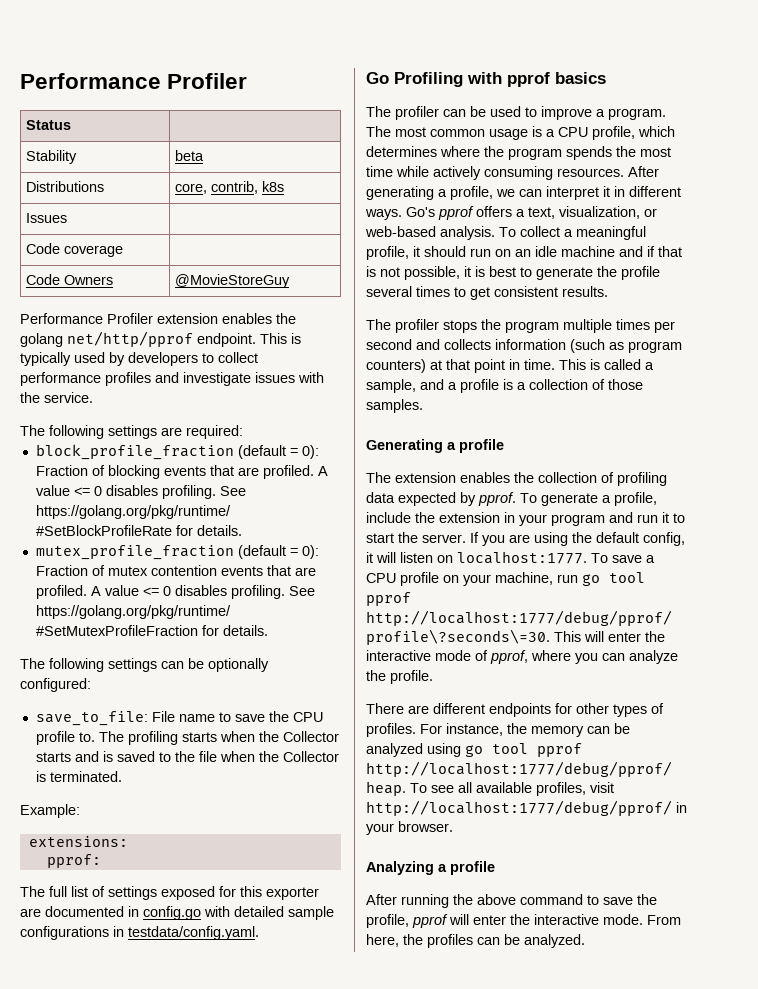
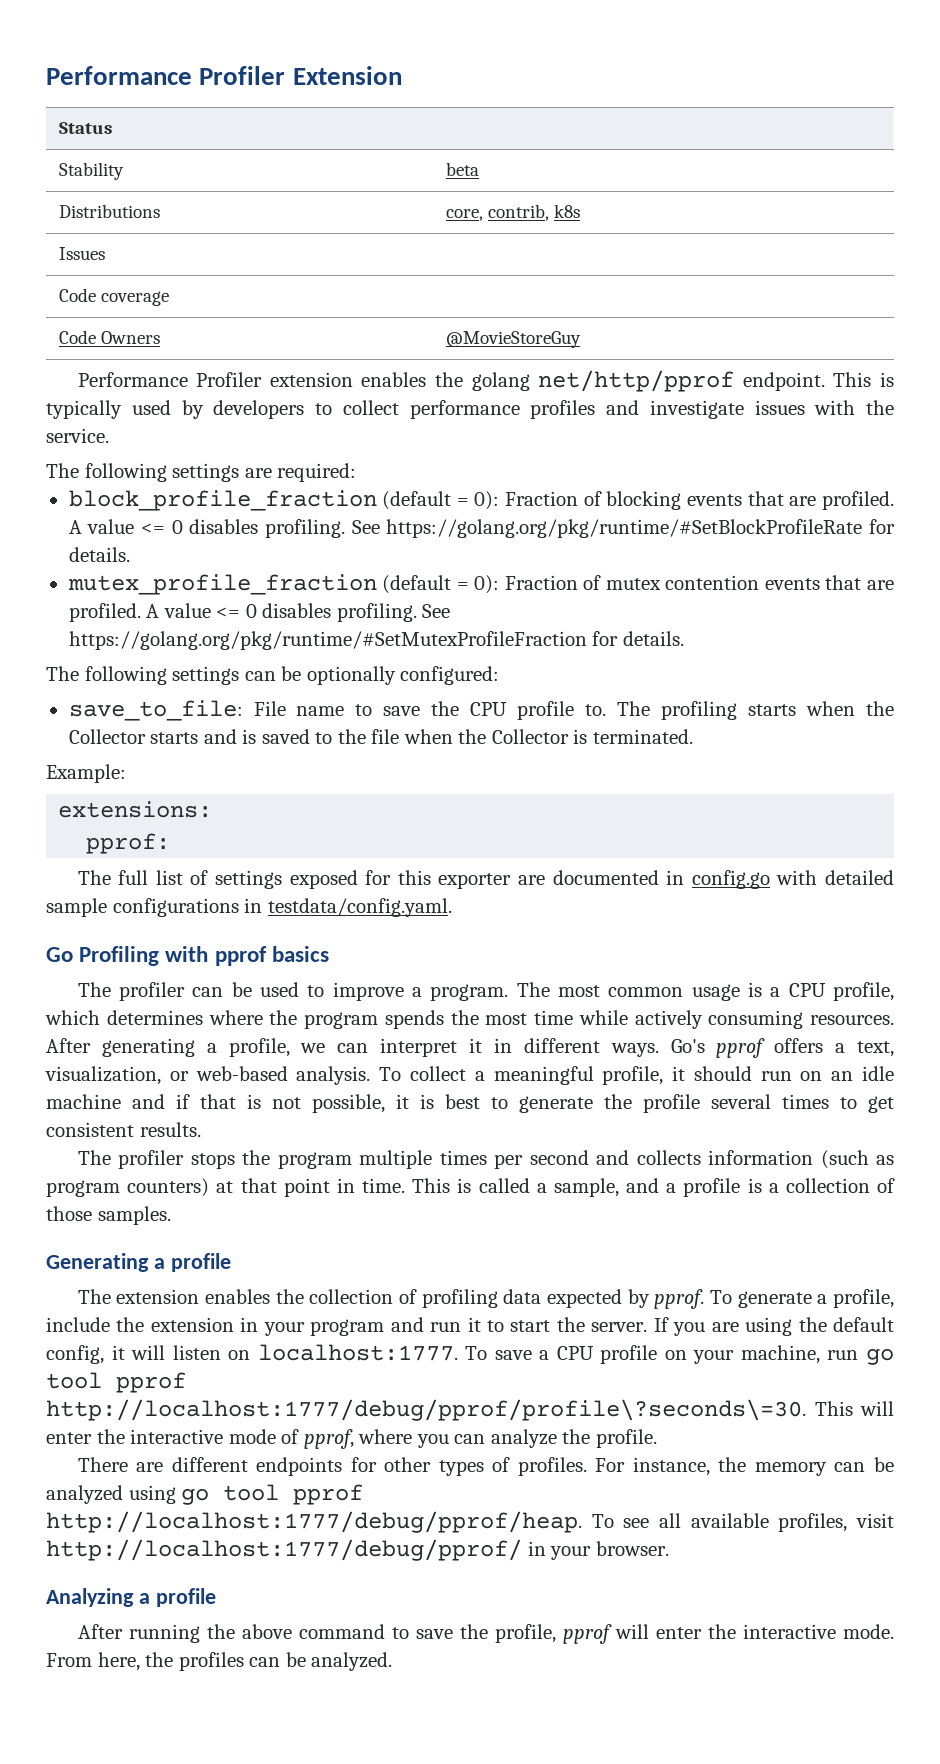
[20,73,248,89] Performance Profiler -> [46,66,402,85] Performance Profiler Extension

